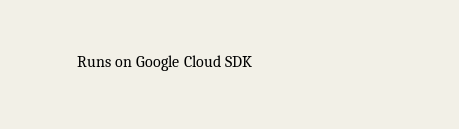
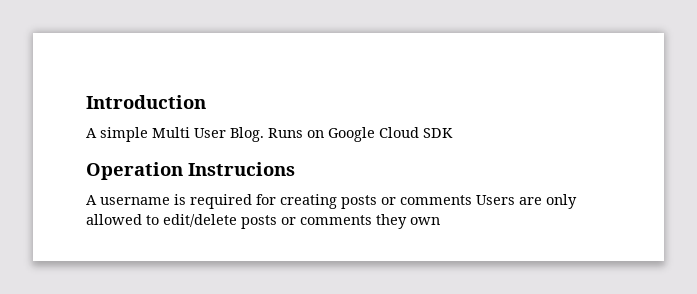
(77, 61) none -> [86,95,206,109] [86,127,264,142] Introduction // A simple Multi User Blog.
(252, 61) none -> [86,162,295,180] [86,194,577,209] [86,214,440,229] // Operation Instrucions // A username is required for creating posts or comments Users are only allowed to edit/delete posts or comments they own

